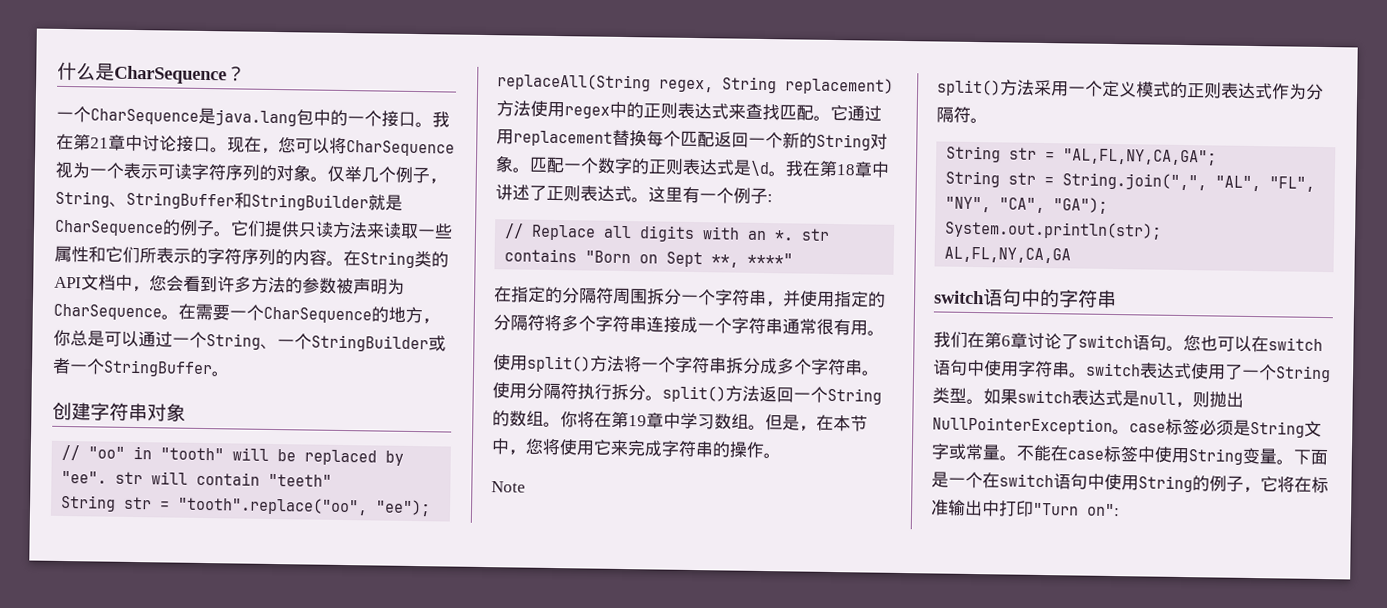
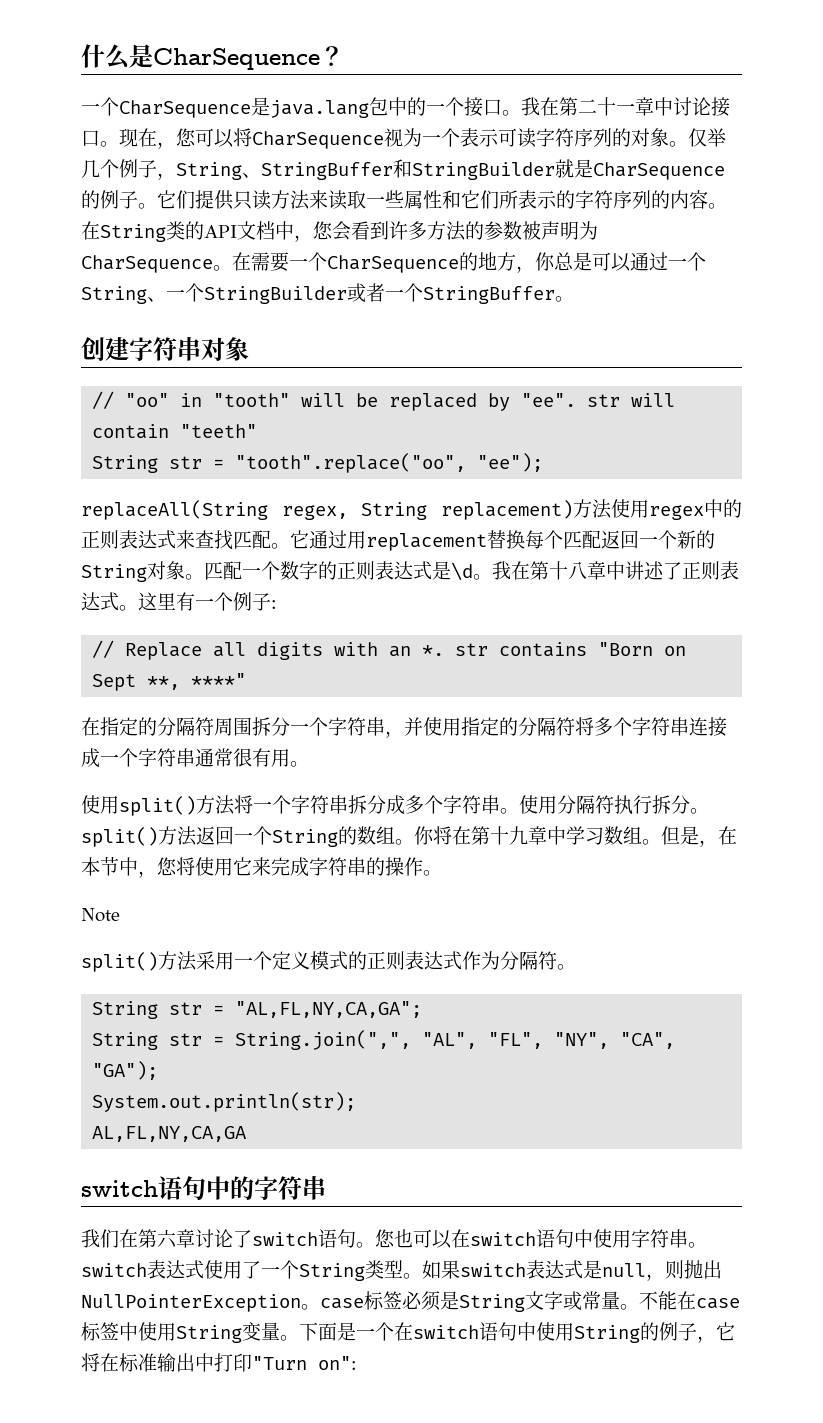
[90,137,109,149] 21 -> [578,97,635,116] 二十一
[836,164,856,176] 18 -> [549,561,587,580] 十八
[628,415,647,427] 19 -> [490,826,528,845] 十九
[1001,335,1011,347] 6 -> [157,1229,177,1248] 六

